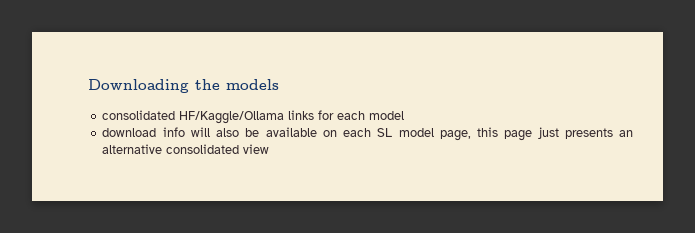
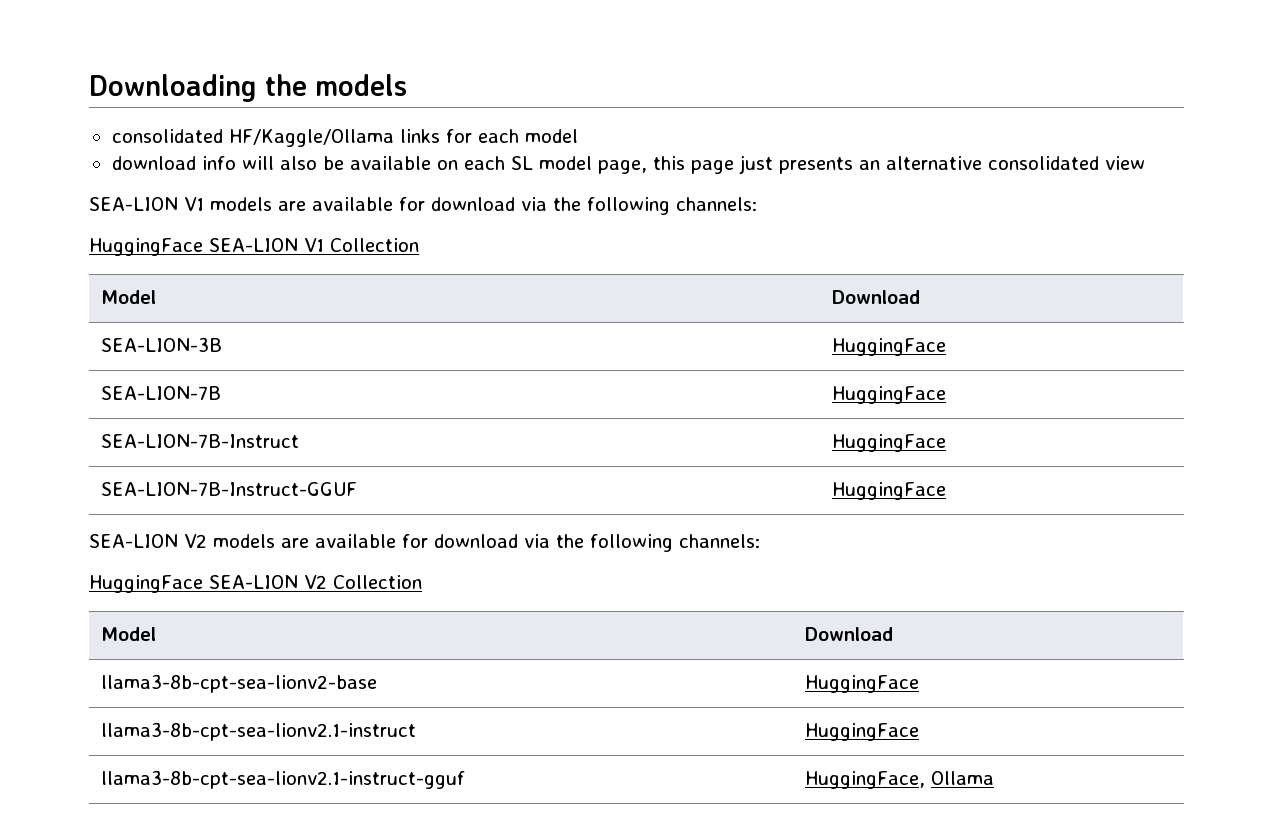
(270, 149) none -> [89,197,757,215] [89,238,419,256] [101,290,157,304] [832,290,921,304] [101,337,223,352] [832,338,947,356] [101,386,222,400] [832,386,947,404] [101,434,300,448] [832,434,947,452] [101,482,358,496] [832,482,947,500] [89,534,760,552] [89,575,422,593] [101,627,157,641] [805,627,894,641] [101,674,378,693] [805,675,920,693] [101,722,417,741] [805,723,920,741] [101,770,466,789] [805,771,995,789] // SEA-LION V1 models are available for download via the following channels: // HuggingFace SEA-LION V1 Collection // Model | Download // SEA-LION-3B | HuggingFace // SEA-LION-7B | HuggingFace // SEA-LION-7B-Instruct | HuggingFace // SEA-LION-7B-Instruct-GGUF | HuggingFace // SEA-LION V2 models are available for download via the following channels: // HuggingFace SEA-LION V2 Collection // Model | Download // llama3-8b-cpt-sea-lionv2-base | HuggingFace // llama3-8b-cpt-sea-lionv2.1-instruct | HuggingFace // llama3-8b-cpt-sea-lionv2.1-instruct-gguf | HuggingFace, Ollama

